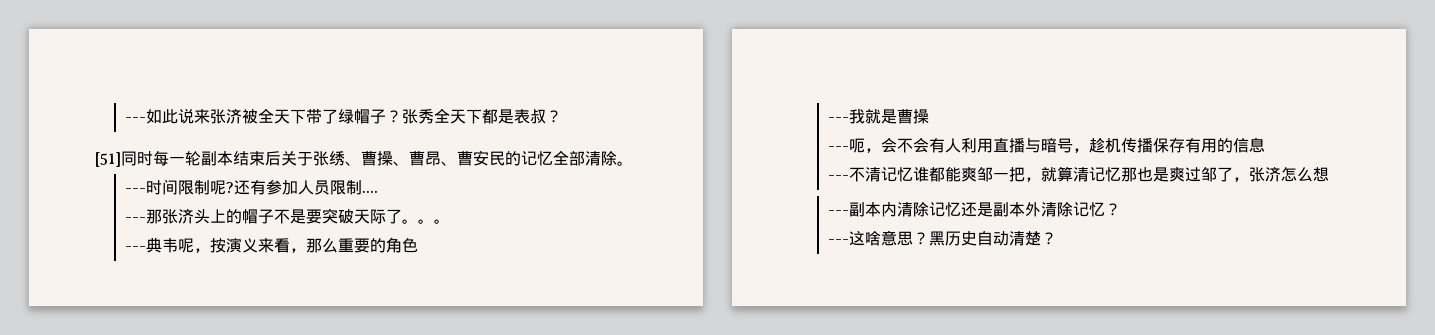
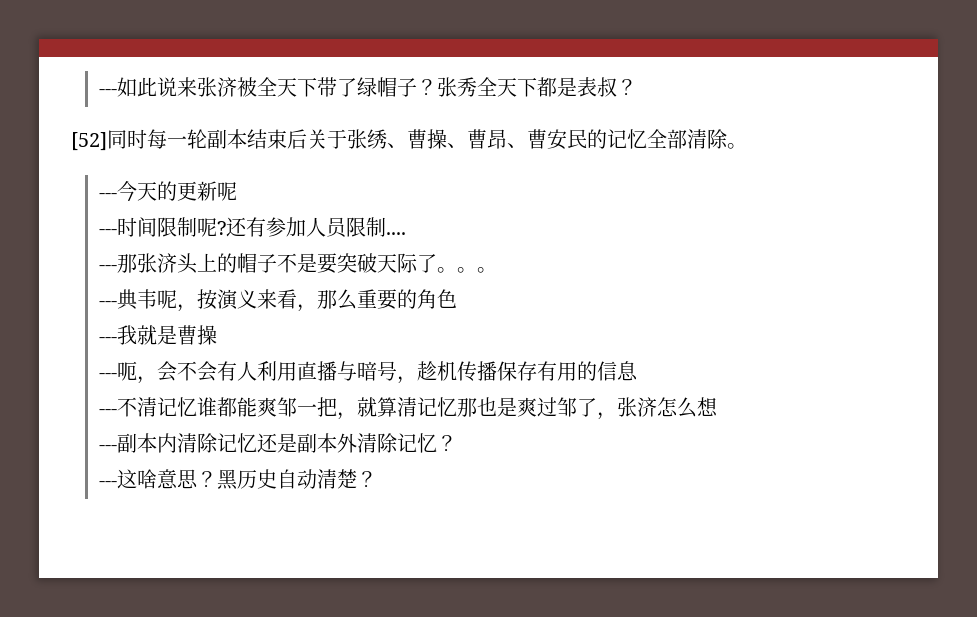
[95,152,121,167] [51] -> [71,132,107,151] [52]
(633, 163) none -> [98,181,237,202] // ---今天的更新呢

